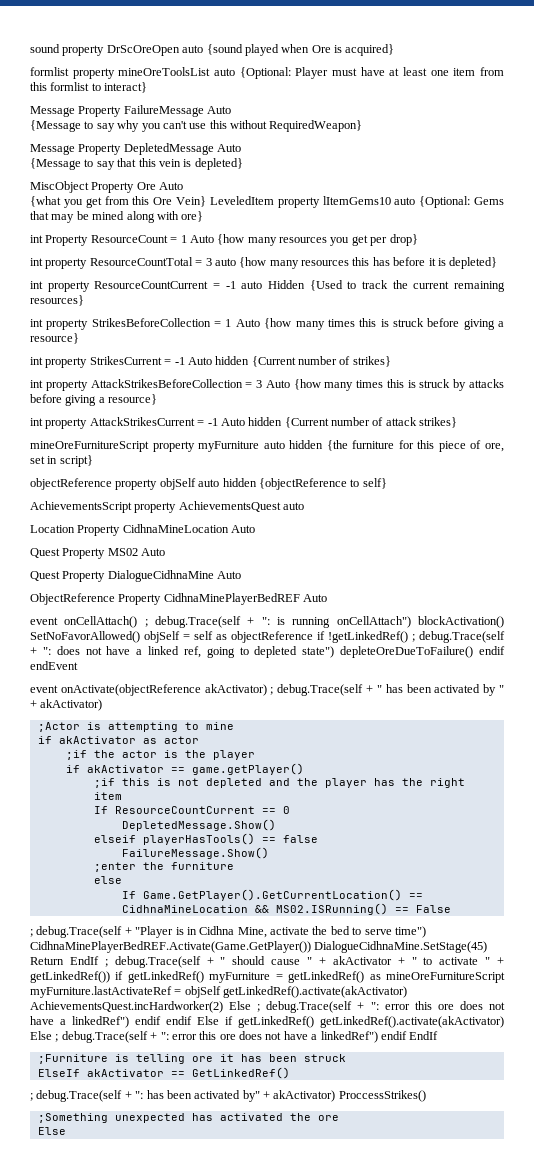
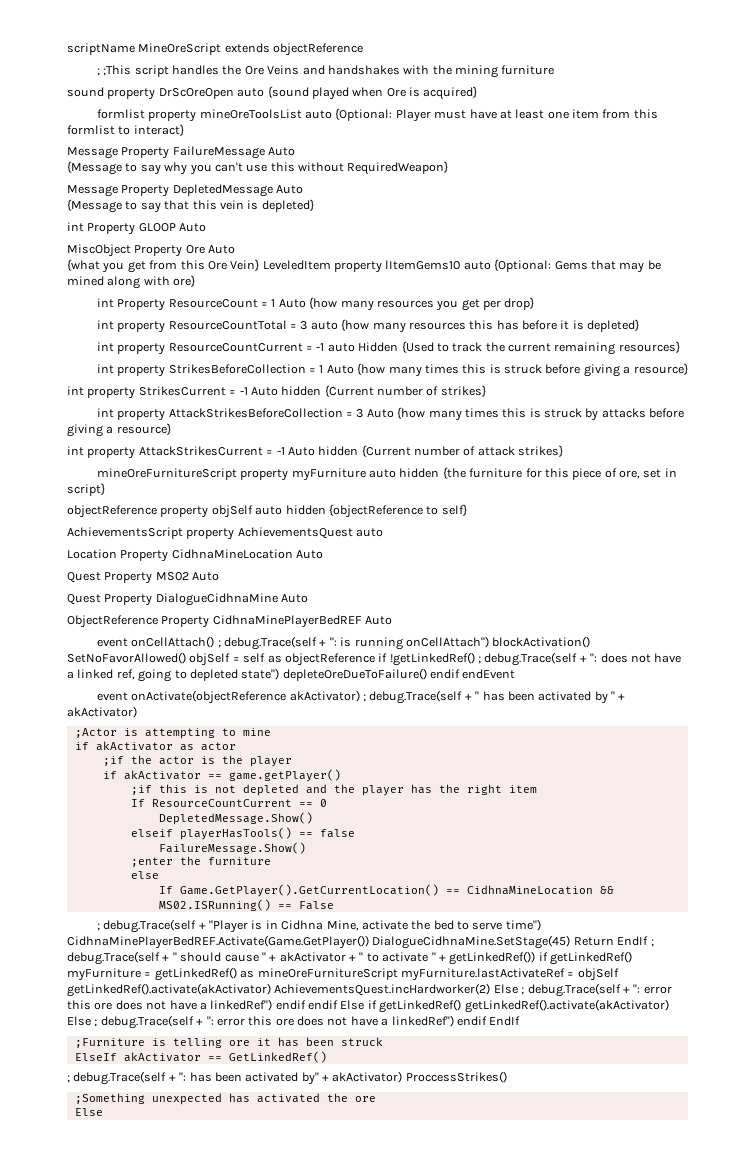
(30, 48) none -> [67,43,364,56] [96,65,555,78] scriptName MineOreScript extends objectReference // ; ;This script handles the Ore Veins and handshakes with the mining furniture //
(243, 164) none -> [67,222,207,235] // int Property GLOOP Auto

